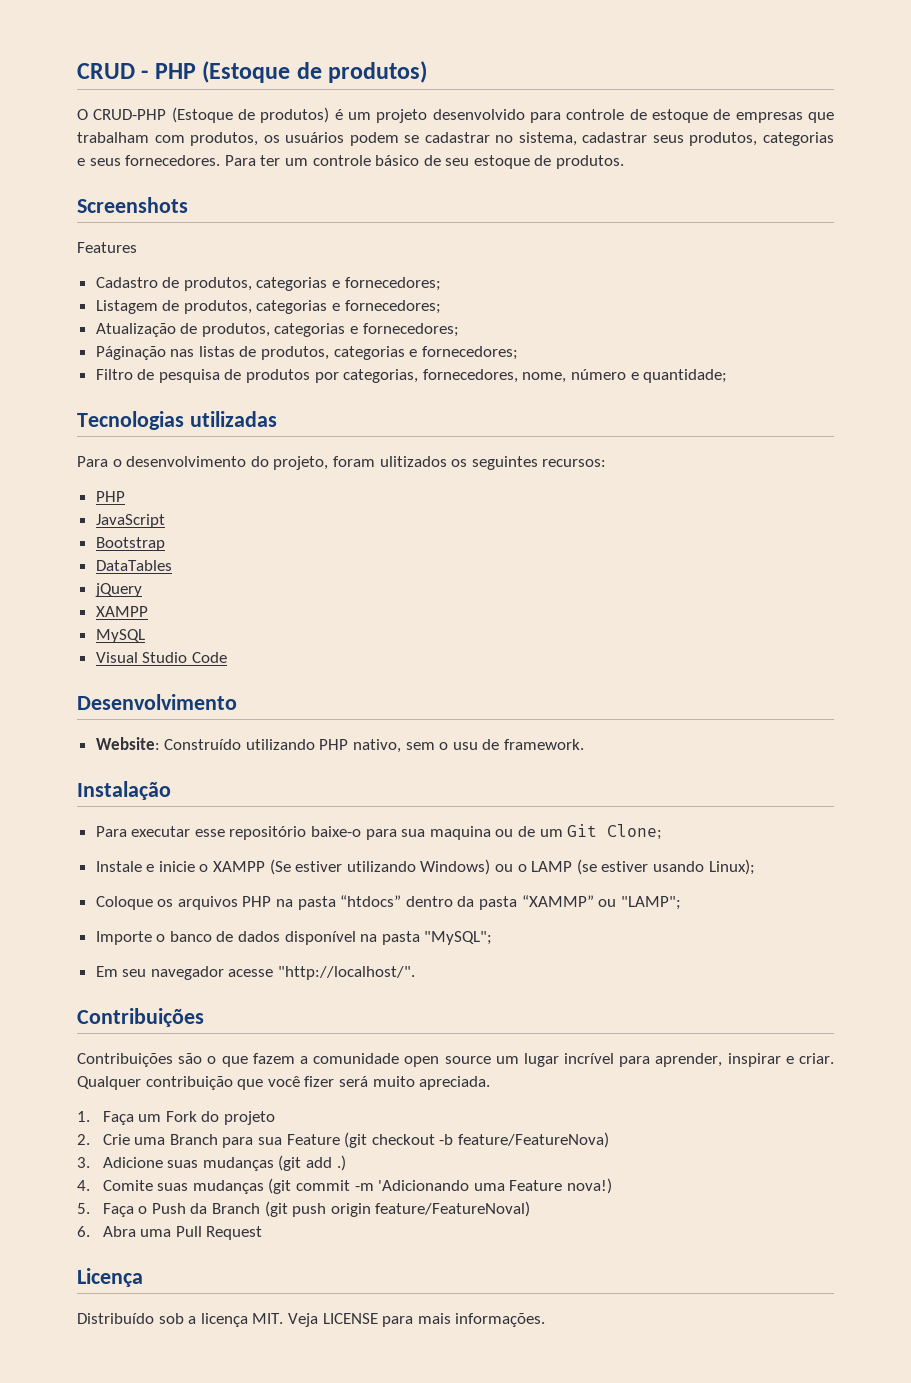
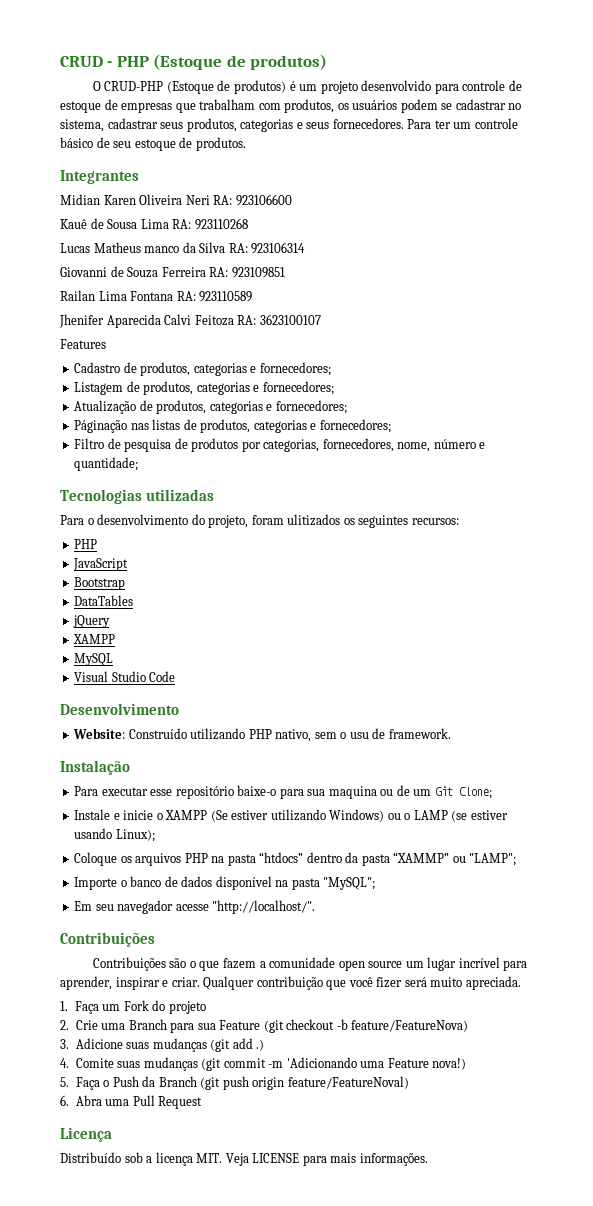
[77,197,188,213] Screenshots -> [60,170,139,184] [60,194,292,206] [60,218,248,230] [60,242,306,254] [60,266,285,278] [60,290,253,302] [59,314,321,328] Integrantes // Midian Karen Oliveira Neri RA: 923106600 // Kauê de Sousa Lima RA: 923110268 // Lucas Matheus manco da Silva RA: 923106314 // Giovanni de Souza Ferreira RA: 923109851 // Railan Lima Fontana RA: 923110589 // Jhenifer Aparecida Calvi Feitoza RA: 3623100107

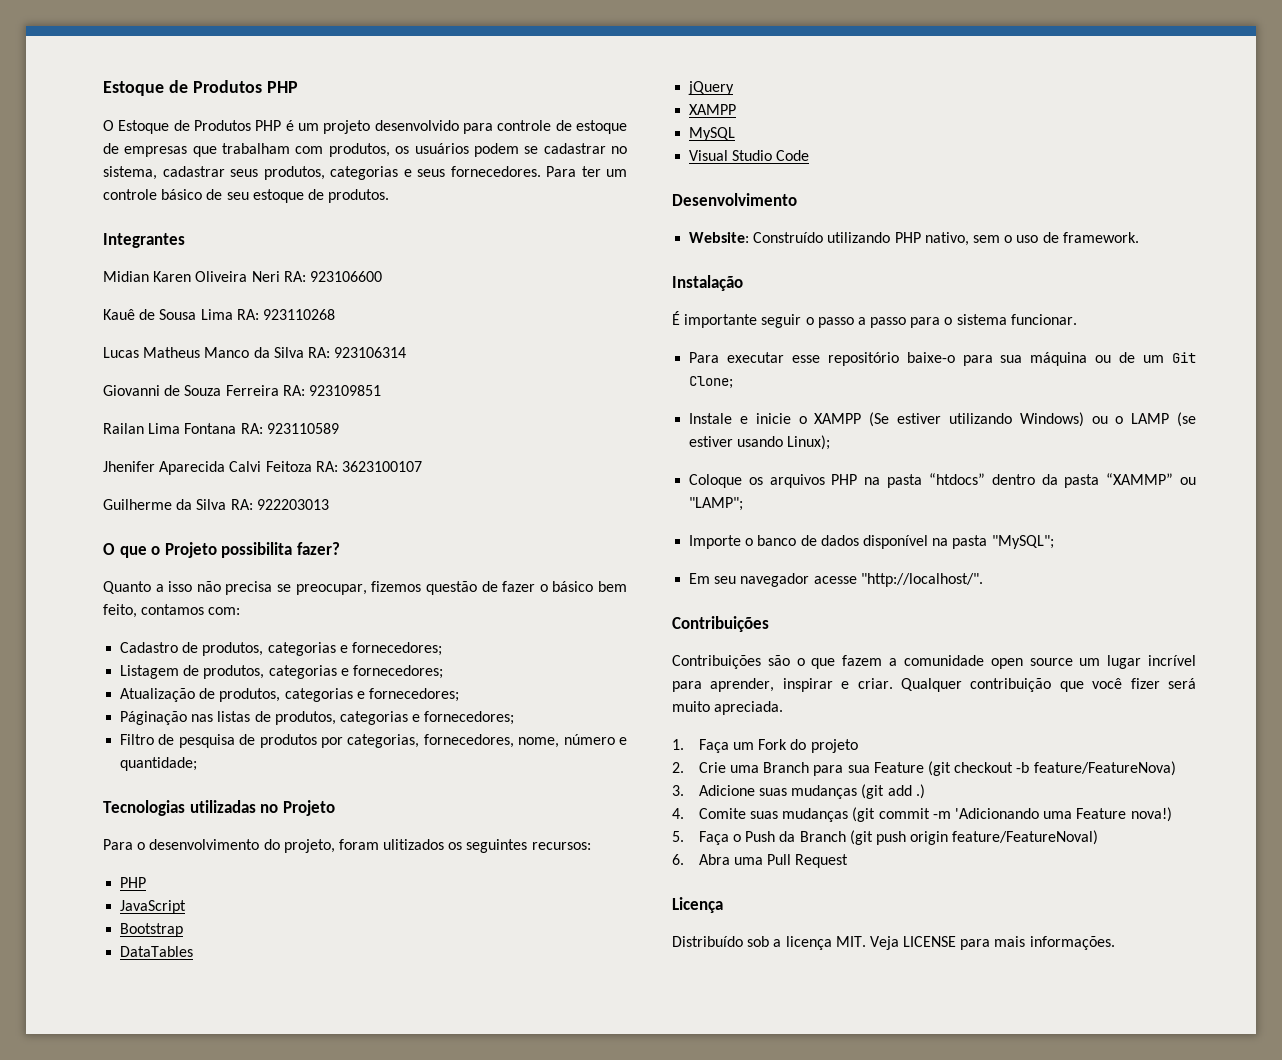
[60,54,328,70] [92,80,286,94] CRUD - PHP (Estoque de produtos) // O CRUD-PHP (Estoque de produtos) -> [103,80,298,96] [103,120,282,134] Estoque de Produtos PHP // O Estoque de Produtos PHP
[144,246,180,253] manco -> [204,347,250,358] Manco
[60,339,106,349] Features -> [103,499,329,510] [103,542,340,558] [103,581,628,595] [103,604,241,618] Guilherme da Silva RA: 922203013 // O que o Projeto possibilita fazer? // Quanto a isso não precisa se preocupar, fizemos questão de fazer o básico bem feito, contamos com:
(215, 495) none -> [260,800,335,816] no Projeto
[349,732,369,739] usu -> [1016,235,1039,243] uso
(130, 767) none -> [672,311,1077,328] // É importante seguir o passo a passo para o sistema funcionar.
[328,786,377,799] maquina -> [1030,352,1088,366] máquina

